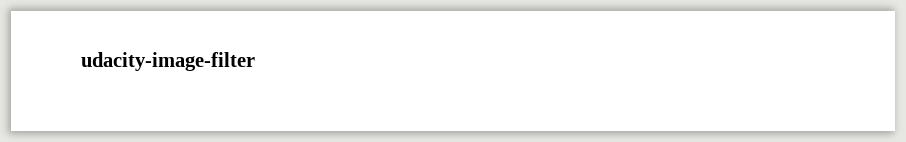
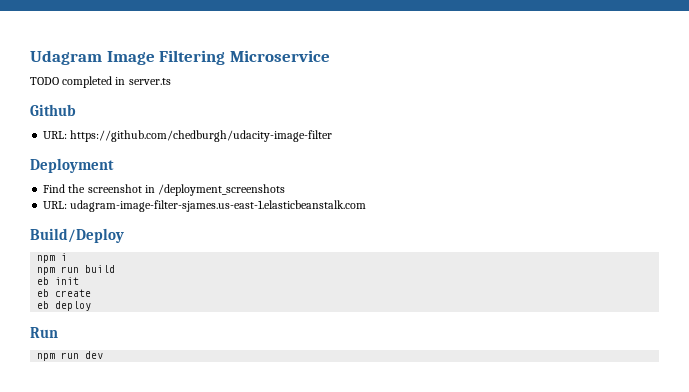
[81,52,255,71] udacity-image-filter -> [30,50,330,65] [30,76,171,88] [30,104,76,116] [43,130,333,142] [30,158,114,173] [43,184,286,196] [43,200,367,212] [30,228,124,243] [37,253,68,263] [37,265,116,275] [37,277,80,285] [37,289,92,297] [37,301,92,311] [30,327,58,338] [37,351,104,361] Udagram Image Filtering Microservice // TODO completed in server.ts // Github // URL: https://github.com/chedburgh/udacity-image-filter // Deployment // Find the screenshot in /deployment_screenshots // URL: udagram-image-filter-sjames.us-east-1.elasticbeanstalk.com // Build/Deploy // npm i // npm run build // eb init // eb create // eb deploy // Run // npm run dev

